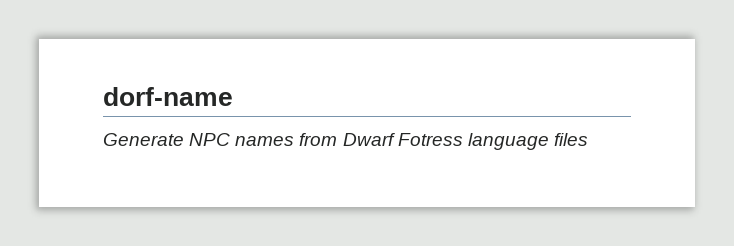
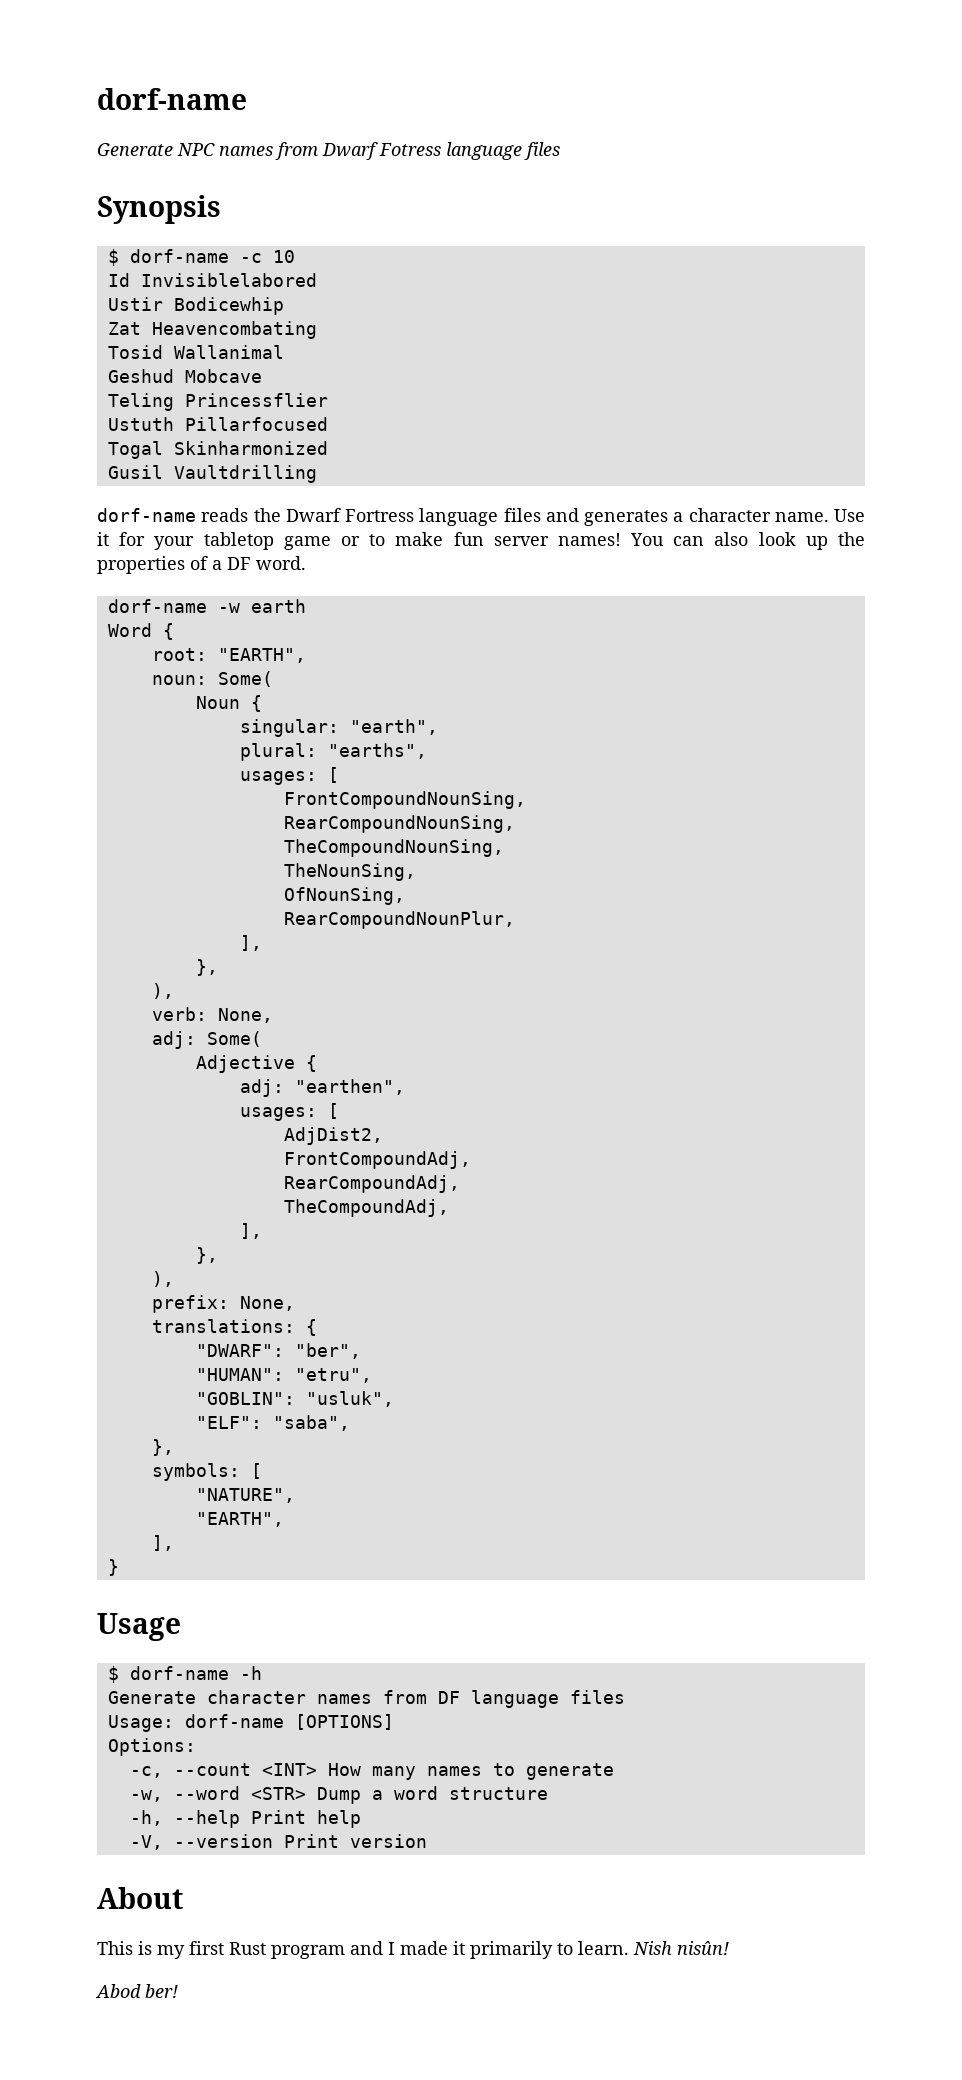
(588, 139) none -> [97,195,221,224] [107,249,295,266] [107,273,317,287] [107,297,284,315] [107,321,317,339] [107,345,284,359] [107,369,262,383] [107,393,328,411] [107,417,328,431] [107,441,328,459] [107,465,317,483] [97,508,865,526] [97,532,865,550] [97,556,306,574] [107,599,306,613] [107,623,174,640] [151,648,306,663] [151,671,273,687] [195,695,262,712] [239,719,438,737] [239,743,427,761] [239,767,339,785] [283,791,526,809] [283,815,515,833] [283,839,504,857] [283,863,416,881] [283,887,405,905] [283,911,515,929] [239,935,262,951] [195,959,218,976] [151,983,174,999] [151,1007,273,1023] [151,1031,262,1049] [195,1055,317,1073] [239,1079,405,1097] [239,1103,339,1121] [283,1127,383,1145] [283,1151,471,1169] [283,1175,460,1193] [283,1199,449,1217] [239,1223,262,1239] [195,1247,218,1264] [151,1271,174,1287] [151,1295,295,1313] [151,1319,317,1336] [195,1343,361,1359] [195,1368,372,1383] [195,1391,394,1407] [195,1415,350,1431] [151,1439,174,1456] [151,1463,262,1481] [195,1488,295,1503] [195,1512,284,1527] [151,1535,174,1551] [107,1559,119,1576] [97,1613,181,1641] [107,1666,262,1683] [107,1690,625,1708] [107,1714,394,1732] [107,1738,196,1756] [129,1763,614,1780] [129,1786,548,1804] [129,1810,361,1828] [129,1834,427,1850] [97,1887,183,1909] [97,1941,729,1959] [95,1984,178,1998] // Synopsis // $ dorf-name -c 10 // Id Invisiblelabored // Ustir Bodicewhip // Zat Heavencombating // Tosid Wallanimal // Geshud Mobcave // Teling Princessflier // Ustuth Pillarfocused // Togal Skinharmonized // Gusil Vaultdrilling // dorf-name reads the Dwarf Fortress language files and generates a character name. Use it for your tabletop game or to make fun server names! You can also look up the properties of a DF word. // dorf-name -w earth // Word { // root: "EARTH", // noun: Some( // Noun { // singular: "earth", // plural: "earths", // usages: [ // FrontCompoundNounSing, // RearCompoundNounSing, // TheCompoundNounSing, // TheNounSing, // OfNounSing, // RearCompoundNounPlur, // ], // }, // ), // verb: None, // adj: Some( // Adjective { // adj: "earthen", // usages: [ // AdjDist2, // FrontCompoundAdj, // RearCompoundAdj, // TheCompoundAdj, // ], // }, // ), // prefix: None, // translations: { // "DWARF": "ber", // "HUMAN": "etru", // "GOBLIN": "usluk", // "ELF": "saba", // }, // symbols: [ // "NATURE", // "EARTH", // ], // } // Usage // $ dorf-name -h // Generate character names from DF language files // Usage: dorf-name [OPTIONS] // Options: // -c, --count <INT> How many names to generate // -w, --word <STR> Dump a word structure // -h, --help Print help // -V, --version Print version // About // This is my first Rust program and I made it primarily to learn. Nish nisûn! // Abod ber!

